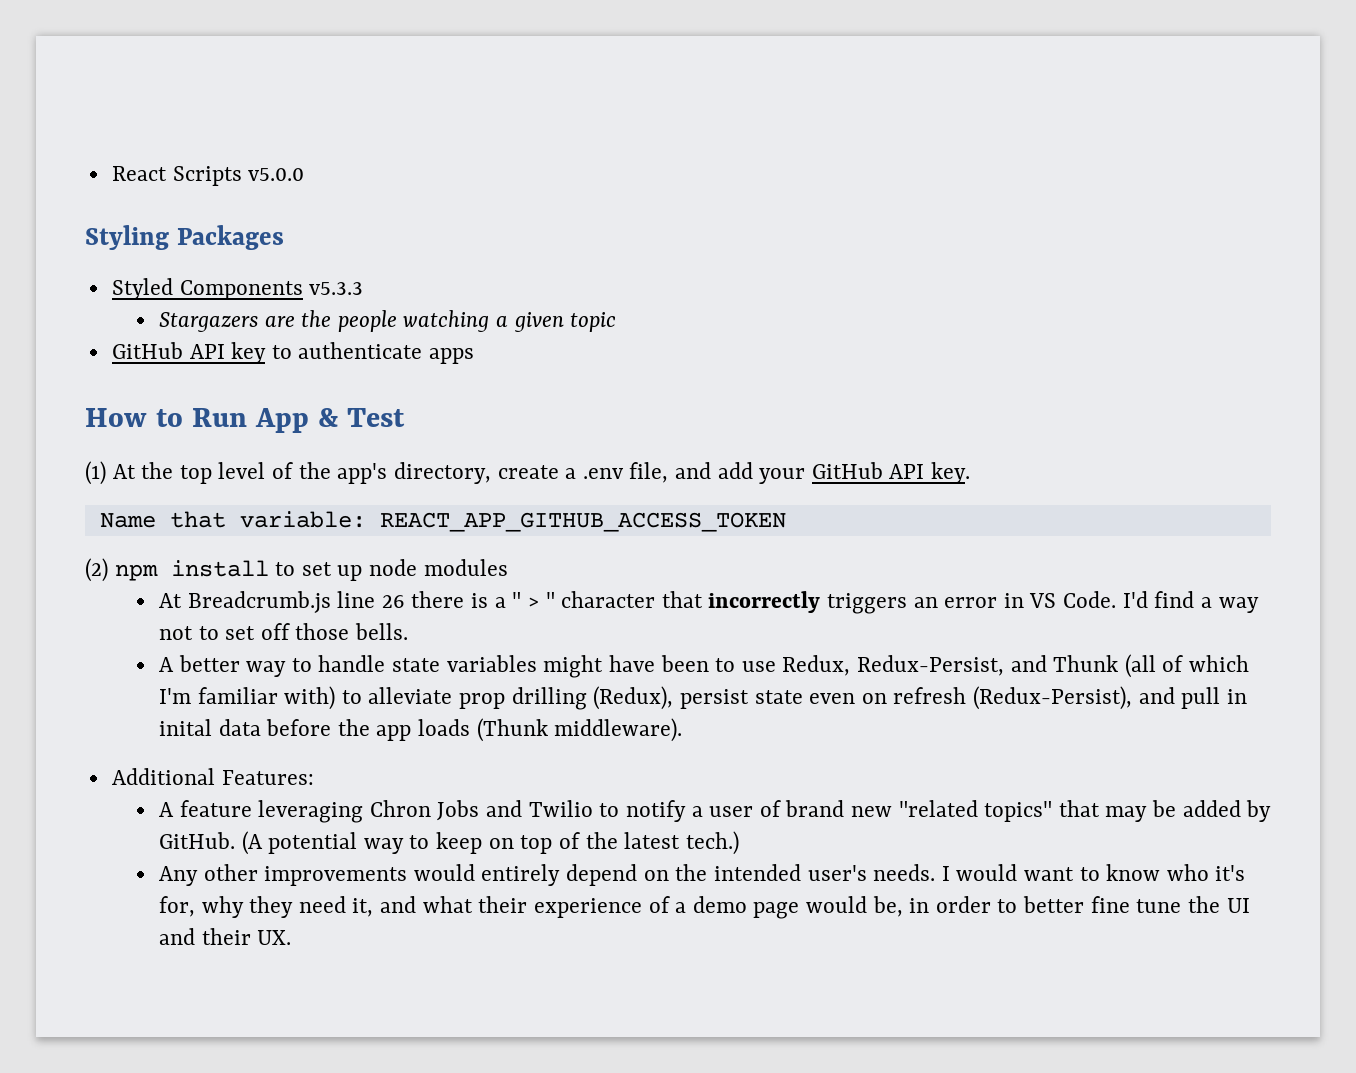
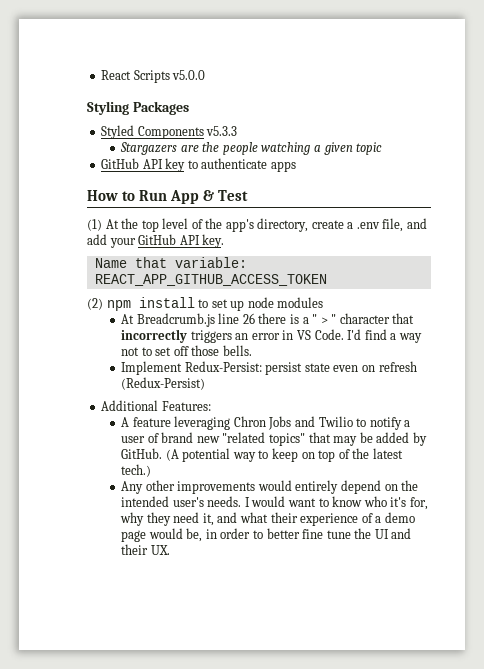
[158,654,1250,678] [158,686,674,710] A better way to handle state variables might have been to use Redux, Redux-Persist, and Thunk (all of which I'm familiar with) to alleviate prop drilling (Redux), -> [121,361,262,375] Implement Redux-Persist:
[972,686,1247,710] [158,718,683,742] (Redux-Persist), and pull in inital data before the app loads (Thunk middleware). -> [121,377,206,390] (Redux-Persist)

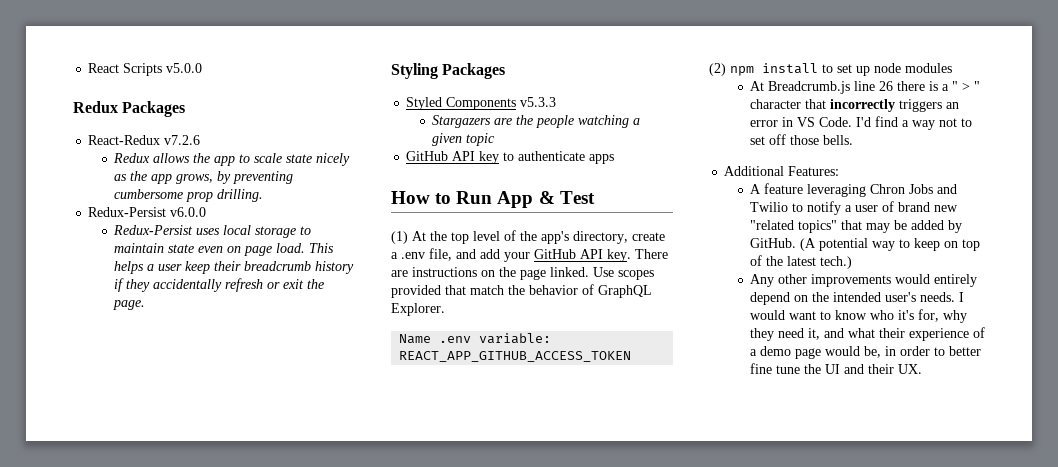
(206, 75) none -> [73,101,186,117] [88,135,201,145] [113,153,351,166] [114,171,294,184] [114,189,264,202] [88,207,207,217] [113,225,312,238] [114,243,335,256] [114,261,355,274] [114,278,325,292] [113,300,146,310] // Redux Packages // React-Redux v7.2.6 // Redux allows the app to scale state nicely as the app grows, by preventing cumbersome prop drilling. // Redux-Persist v6.0.0 // Redux-Persist uses local storage to maintain state even on page load. This helps a user keep their breadcrumb history if they accidentally refresh or exit the page.
(225, 241) none -> [635,249,668,259] [391,267,654,280] [391,284,652,298] [391,303,445,316] There are instructions on the page linked. Use scopes provided that match the behavior of GraphQL Explorer.
[134,257,167,268] that -> [439,336,472,343] .env
[121,361,417,375] [121,377,206,390] // Implement Redux-Persist: persist state even on refresh (Redux-Persist) -> (854, 140) none

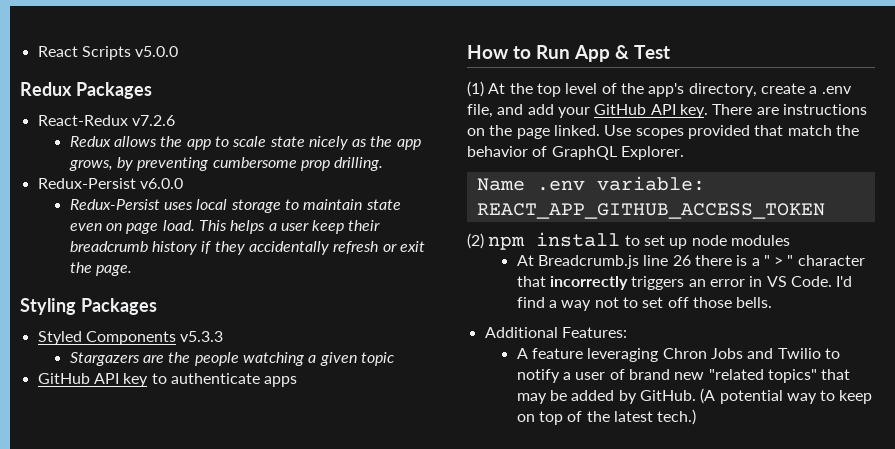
[750,274,978,287] [750,292,965,305] [750,309,968,323] [750,327,986,341] [750,346,982,359] [750,363,923,374] // Any other improvements would entirely depend on the intended user's needs. I would want to know who it's for, why they need it, and what their experience of a demo page would be, in order to better fine tune the UI and their UX. -> (697, 417) none

